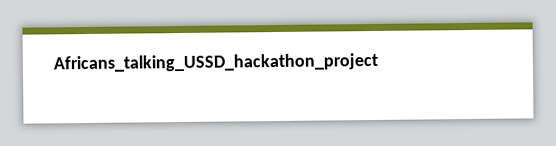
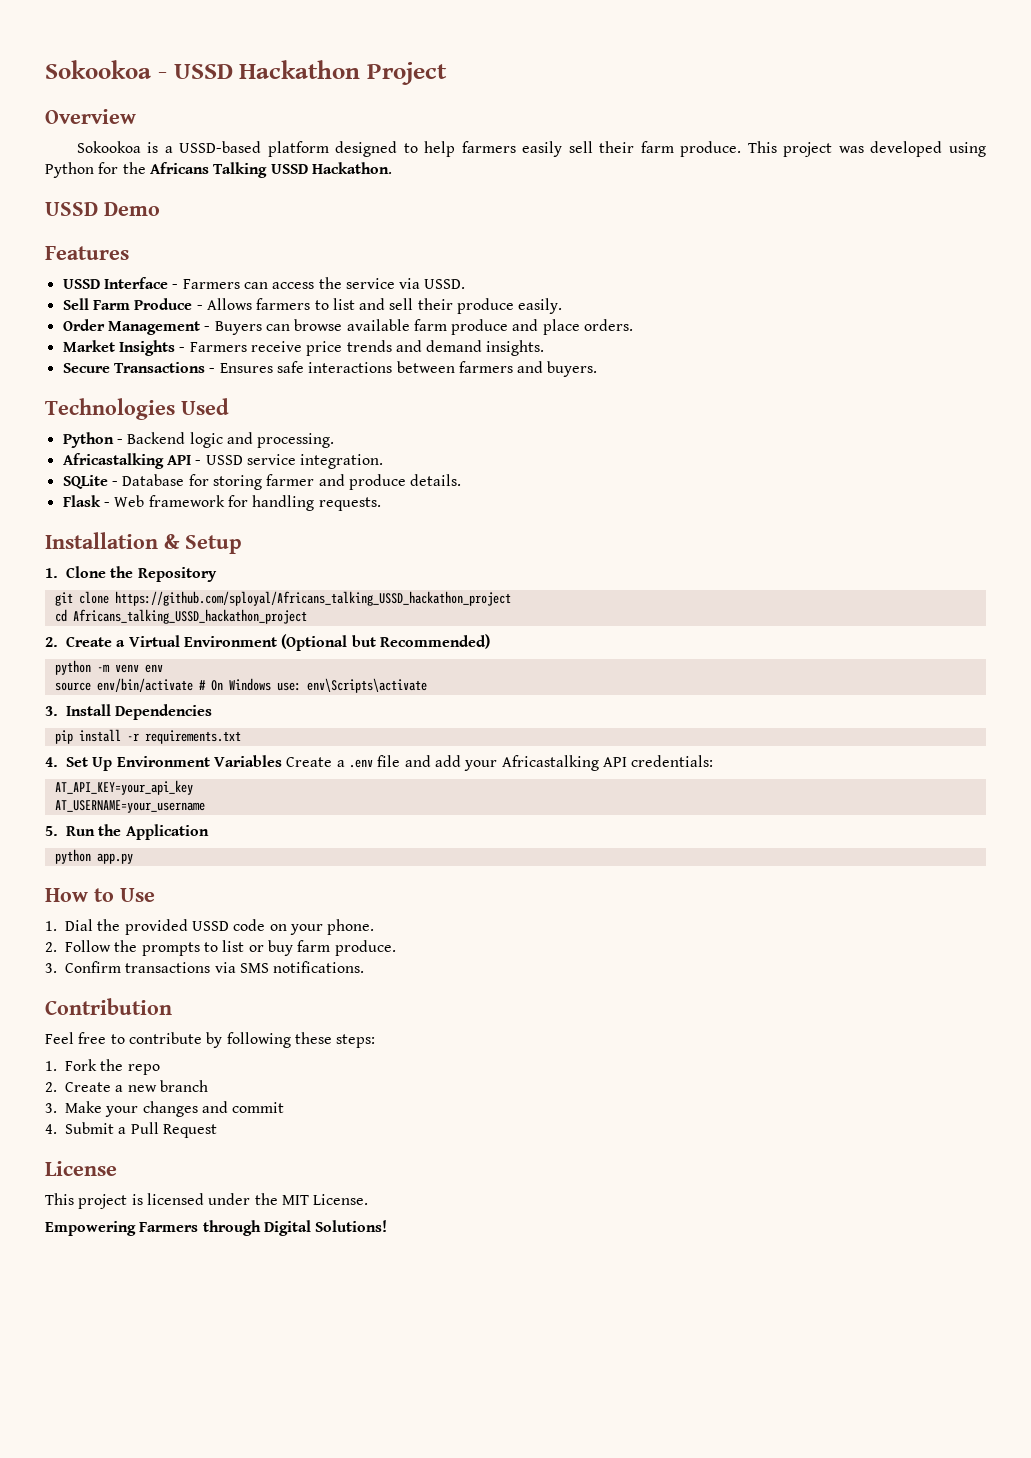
[53,52,378,73] Africans_talking_USSD_hackathon_project -> [45,60,447,85] [45,109,136,124] [76,141,987,157] [45,162,392,178] [45,202,160,216] [45,246,129,260] [62,277,466,289] [62,298,563,314] [62,319,634,335] [62,340,545,356] [62,361,598,377] [45,398,229,420] [62,432,335,448] [62,453,384,469] [62,474,462,490] [62,495,381,511] [45,532,242,554] [45,566,217,582] [54,591,511,606] [54,609,307,624] [45,634,490,651] [54,660,163,675] [54,678,427,693] [45,704,213,720] [54,729,241,744] [45,755,714,771] [54,780,193,795] [54,800,205,813] [45,824,209,840] [54,849,133,864] [45,888,155,902] [45,919,375,935] [45,940,396,956] [45,961,365,973] [45,998,172,1015] [45,1032,376,1048] [45,1059,160,1075] [45,1080,208,1092] [45,1101,285,1117] [45,1122,217,1138] [45,1161,117,1176] [45,1193,369,1209] [45,1220,388,1236] Sokookoa - USSD Hackathon Project // Overview // Sokookoa is a USSD-based platform designed to help farmers easily sell their farm produce. This project was developed using Python for the Africans Talking USSD Hackathon. // USSD Demo // Features // USSD Interface - Farmers can access the service via USSD. // Sell Farm Produce - Allows farmers to list and sell their produce easily. // Order Management - Buyers can browse available farm produce and place orders. // Market Insights - Farmers receive price trends and demand insights. // Secure Transactions - Ensures safe interactions between farmers and buyers. // Technologies Used // Python - Backend logic and processing. // Africastalking API - USSD service integration. // SQLite - Database for storing farmer and produce details. // Flask - Web framework for handling requests. // Installation & Setup // 1. Clone the Repository // git clone https://github.com/sployal/Africans_talking_USSD_hackathon_project // cd Africans_talking_USSD_hackathon_project // 2. Create a Virtual Environment (Optional but Recommended) // python -m venv env // source env/bin/activate # On Windows use: env\Scripts\activate // 3. Install Dependencies // pip install -r requirements.txt // 4. Set Up Environment Variables Create a .env file and add your Africastalking API credentials: // AT_API_KEY=your_api_key // AT_USERNAME=your_username // 5. Run the Application // python app.py // How to Use // 1. Dial the provided USSD code on your phone. // 2. Follow the prompts to list or buy farm produce. // 3. Confirm transactions via SMS notifications. // Contribution // Feel free to contribute by following these steps: // 1. Fork the repo // 2. Create a new branch // 3. Make your changes and commit // 4. Submit a Pull Request // License // This project is licensed under the MIT License. // Empowering Farmers through Digital Solutions!

